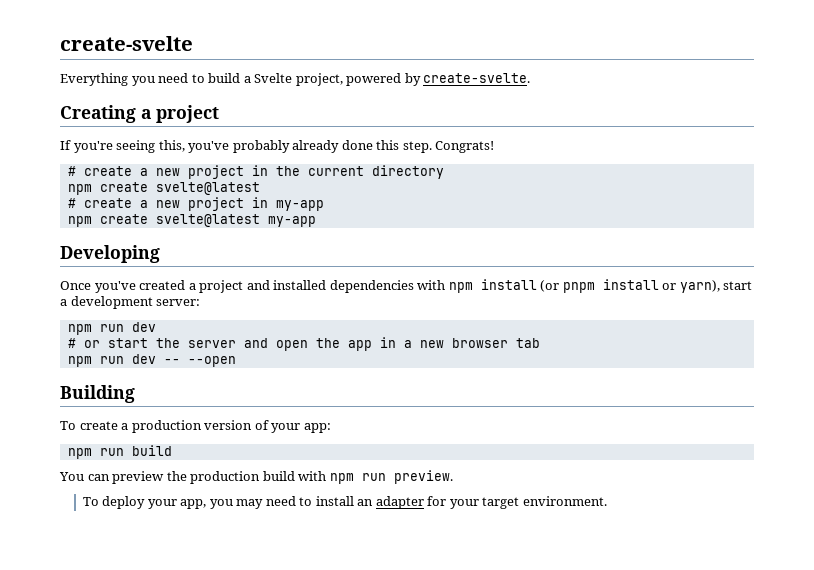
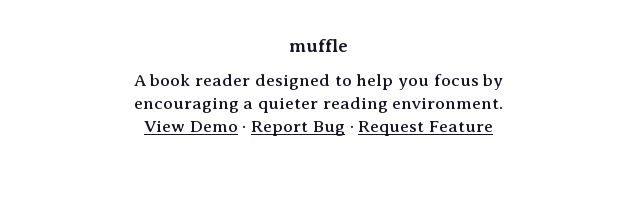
[60,36,193,51] [60,73,531,86] [60,105,219,123] [60,140,495,153] [67,165,444,179] [67,182,260,195] [67,197,324,211] [67,214,316,227] [60,245,160,263] [60,279,753,293] [60,296,201,309] [67,322,156,335] [67,337,540,351] [67,354,236,367] [60,385,135,403] [60,420,331,433] [67,445,172,459] [59,470,453,484] [82,496,607,509] create-svelte // Everything you need to build a Svelte project, powered by create-svelte. // Creating a project // If you're seeing this, you've probably already done this step. Congrats! // # create a new project in the current directory // npm create svelte@latest // # create a new project in my-app // npm create svelte@latest my-app // Developing // Once you've created a project and installed dependencies with npm install (or pnpm install or yarn), start a development server: // npm run dev // # or start the server and open the app in a new browser tab // npm run dev -- --open // Building // To create a production version of your app: // npm run build // You can preview the production build with npm run preview. // To deploy your app, you may need to install an adapter for your target environment. -> [289,39,348,52] [133,74,504,90] [133,97,504,113] [143,120,494,136] muffle // A book reader designed to help you focus by encouraging a quieter reading environment. // View Demo · Report Bug · Request Feature

